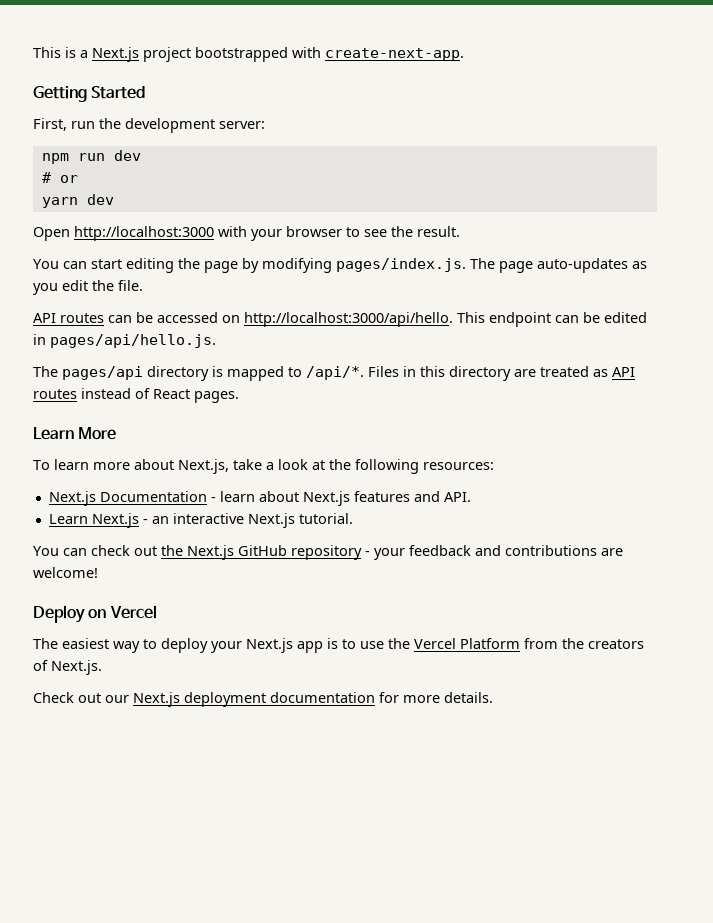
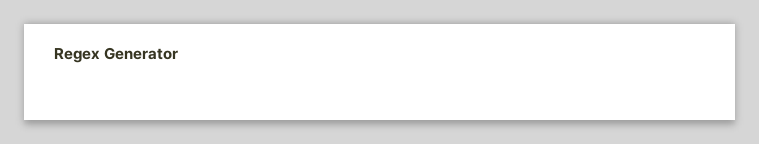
[33,47,464,62] [33,86,146,102] [33,118,265,133] [41,150,141,164] [41,172,78,183] [41,194,114,208] [33,226,460,241] [33,258,647,273] [33,280,143,295] [33,312,647,327] [33,334,216,348] [33,366,635,381] [33,388,239,403] [33,427,117,440] [33,459,494,474] [48,491,471,506] [48,513,353,528] [33,545,623,560] [33,567,98,578] [33,605,157,623] [33,638,644,653] [33,660,102,675] [33,692,493,707] This is a Next.js project bootstrapped with create-next-app. // Getting Started // First, run the development server: // npm run dev // # or // yarn dev // Open http://localhost:3000 with your browser to see the result. // You can start editing the page by modifying pages/index.js. The page auto-updates as you edit the file. // API routes can be accessed on http://localhost:3000/api/hello. This endpoint can be edited in pages/api/hello.js. // The pages/api directory is mapped to /api/*. Files in this directory are treated as API routes instead of React pages. // Learn More // To learn more about Next.js, take a look at the following resources: // Next.js Documentation - learn about Next.js features and API. // Learn Next.js - an interactive Next.js tutorial. // You can check out the Next.js GitHub repository - your feedback and contributions are welcome! // Deploy on Vercel // The easiest way to deploy your Next.js app is to use the Vercel Platform from the creators of Next.js. // Check out our Next.js deployment documentation for more details. -> [54,47,179,63] Regex Generator

